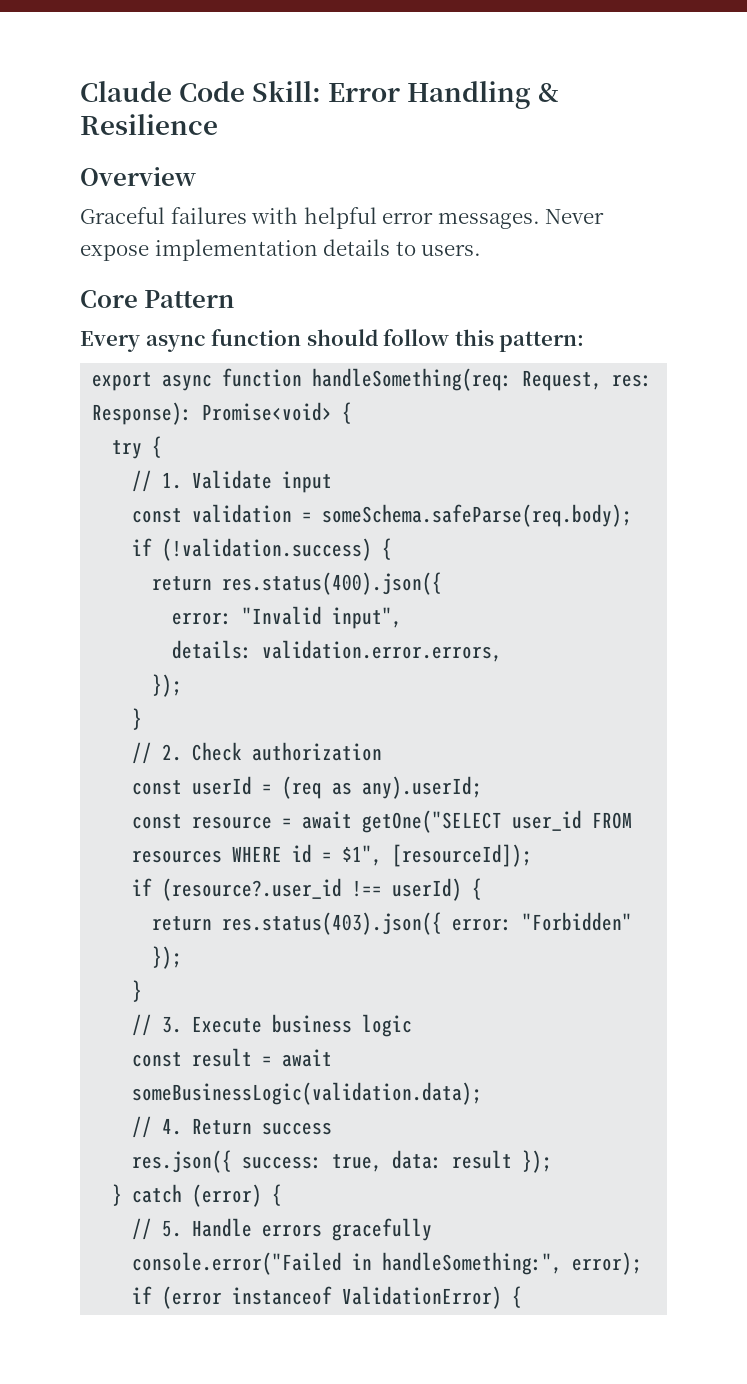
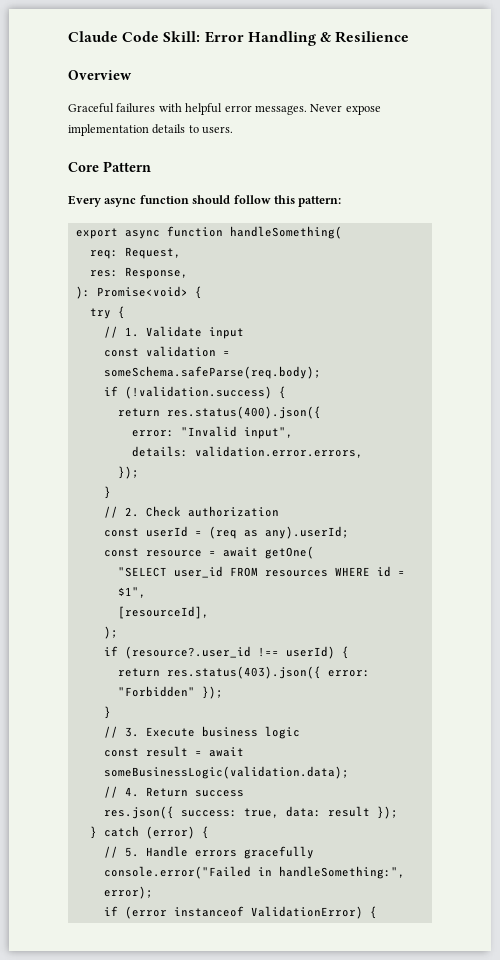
[312,368,513,391] handleSomething(req: -> [229,226,342,239] [89,250,118,259] handleSomething( // req:
[612,374,653,387] [92,402,193,425] res: Response): -> [89,267,188,279] [75,286,90,299] // res: Response, // ):
[362,810,503,833] getOne("SELECT -> [264,546,314,559] [117,567,167,577] getOne( // "SELECT
[392,844,533,867] [resourceId]); -> [117,606,209,619] [103,626,118,639] // [resourceId], // );

